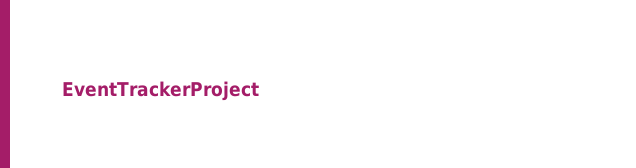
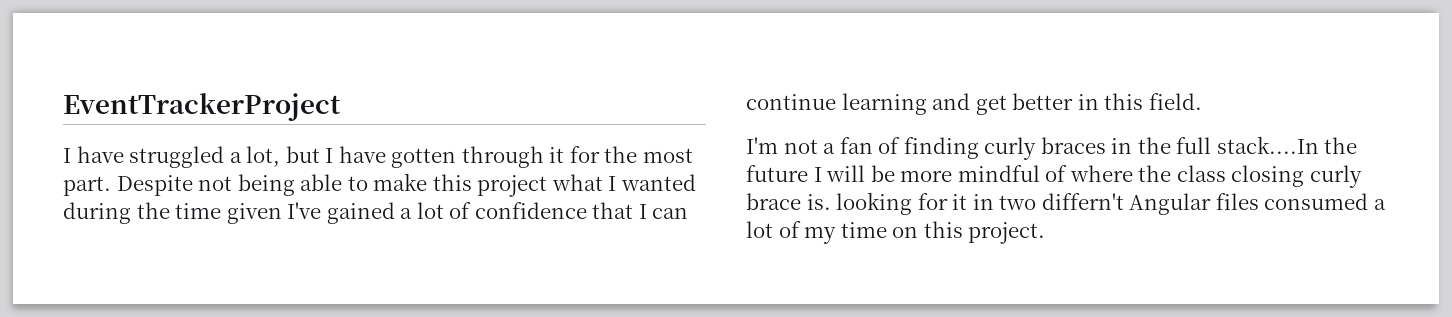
(259, 91) none -> [63,146,693,168] [63,173,696,197] [63,202,689,224] [746,93,1202,115] [746,136,1358,160] [746,165,1362,188] [746,192,1386,215] [746,221,1046,244] // I have struggled a lot, but I have gotten through it for the most part. Despite not being able to make this project what I wanted during the time given I've gained a lot of confidence that I can continue learning and get better in this field. // I'm not a fan of finding curly braces in the full stack....In the future I will be more mindful of where the class closing curly brace is. looking for it in two differn't Angular files consumed a lot of my time on this project.

